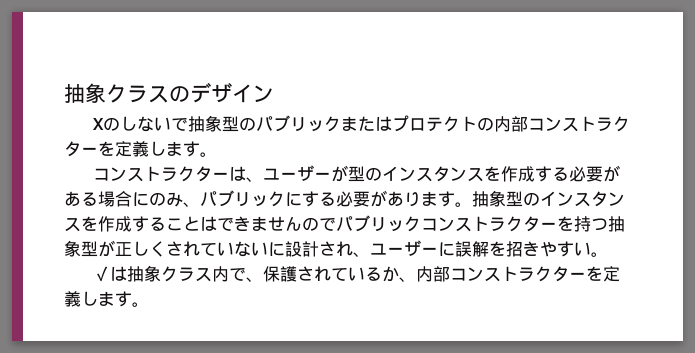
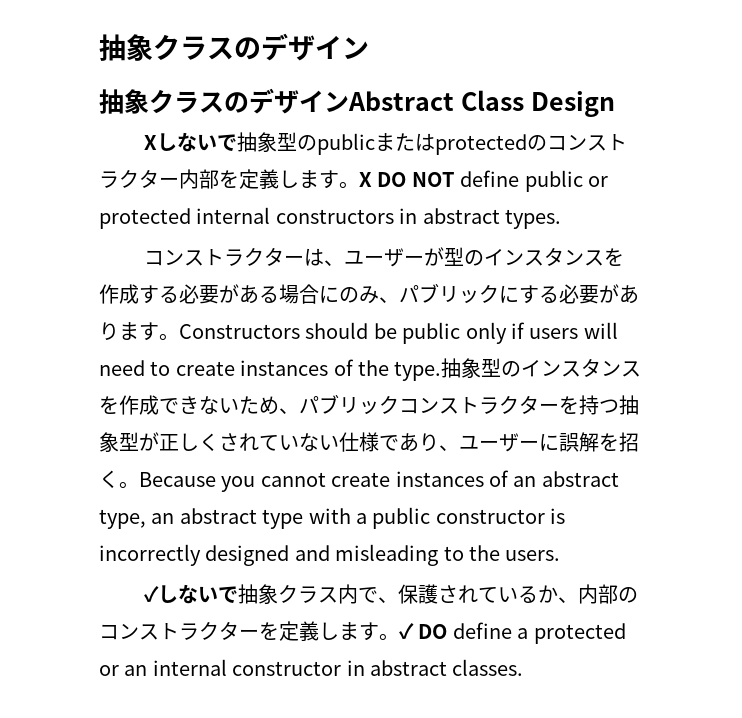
[64,82,274,103] [92,117,121,131] 抽象クラスのデザイン // Xの -> [99,33,369,61] [99,88,615,117] [143,135,157,150] 抽象クラスのデザイン // 抽象クラスのデザインAbstract Class Design // X
[256,115,631,132] [64,141,217,157] パブリックまたはプロテクトの内部コンストラクターを定義します。 -> [316,133,627,155] [99,169,608,192] [99,207,561,229] publicまたはprotectedのコンストラクター内部を定義します。X DO NOT define public or protected internal constructors in abstract types.
(472, 204) none -> [179,322,618,344] [99,359,442,381] Constructors should be public only if users will need to create instances of the type.
[132,216,336,232] することはできませんので -> [159,396,299,415] できないため、
[268,241,353,257] に設計され -> [339,432,439,452] 仕様であり
[523,241,608,257] [93,266,128,282] きやすい。 // ✓は -> [99,470,619,492] [99,507,566,529] [99,544,561,566] [143,584,238,604] く。Because you cannot create instances of an abstract type, an abstract type with a public constructor is incorrectly designed and misleading to the users. // ✓しないで
[450,266,621,282] [64,291,149,307] コンストラクターを定義します。 -> [617,587,638,603] [99,621,626,644] [99,659,524,676] のコンストラクターを定義します。✓ DO define a protected or an internal constructor in abstract classes.

